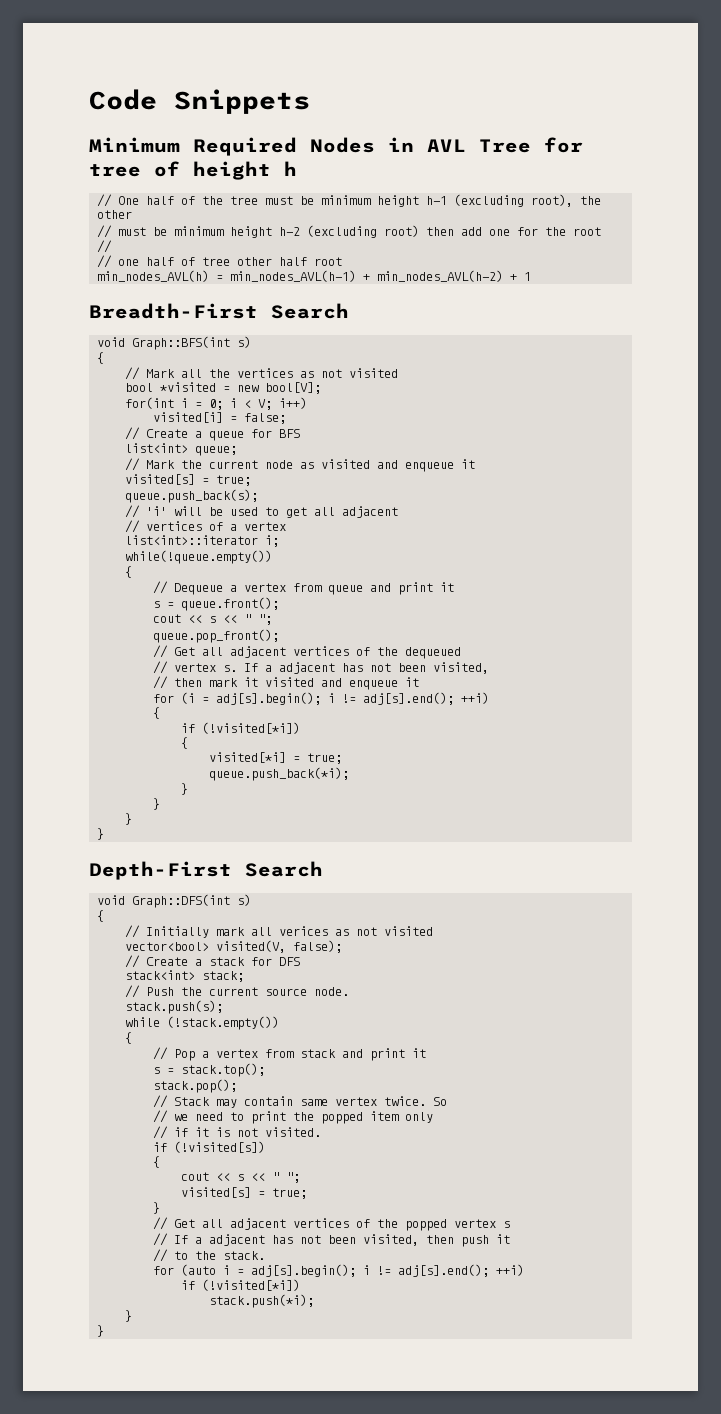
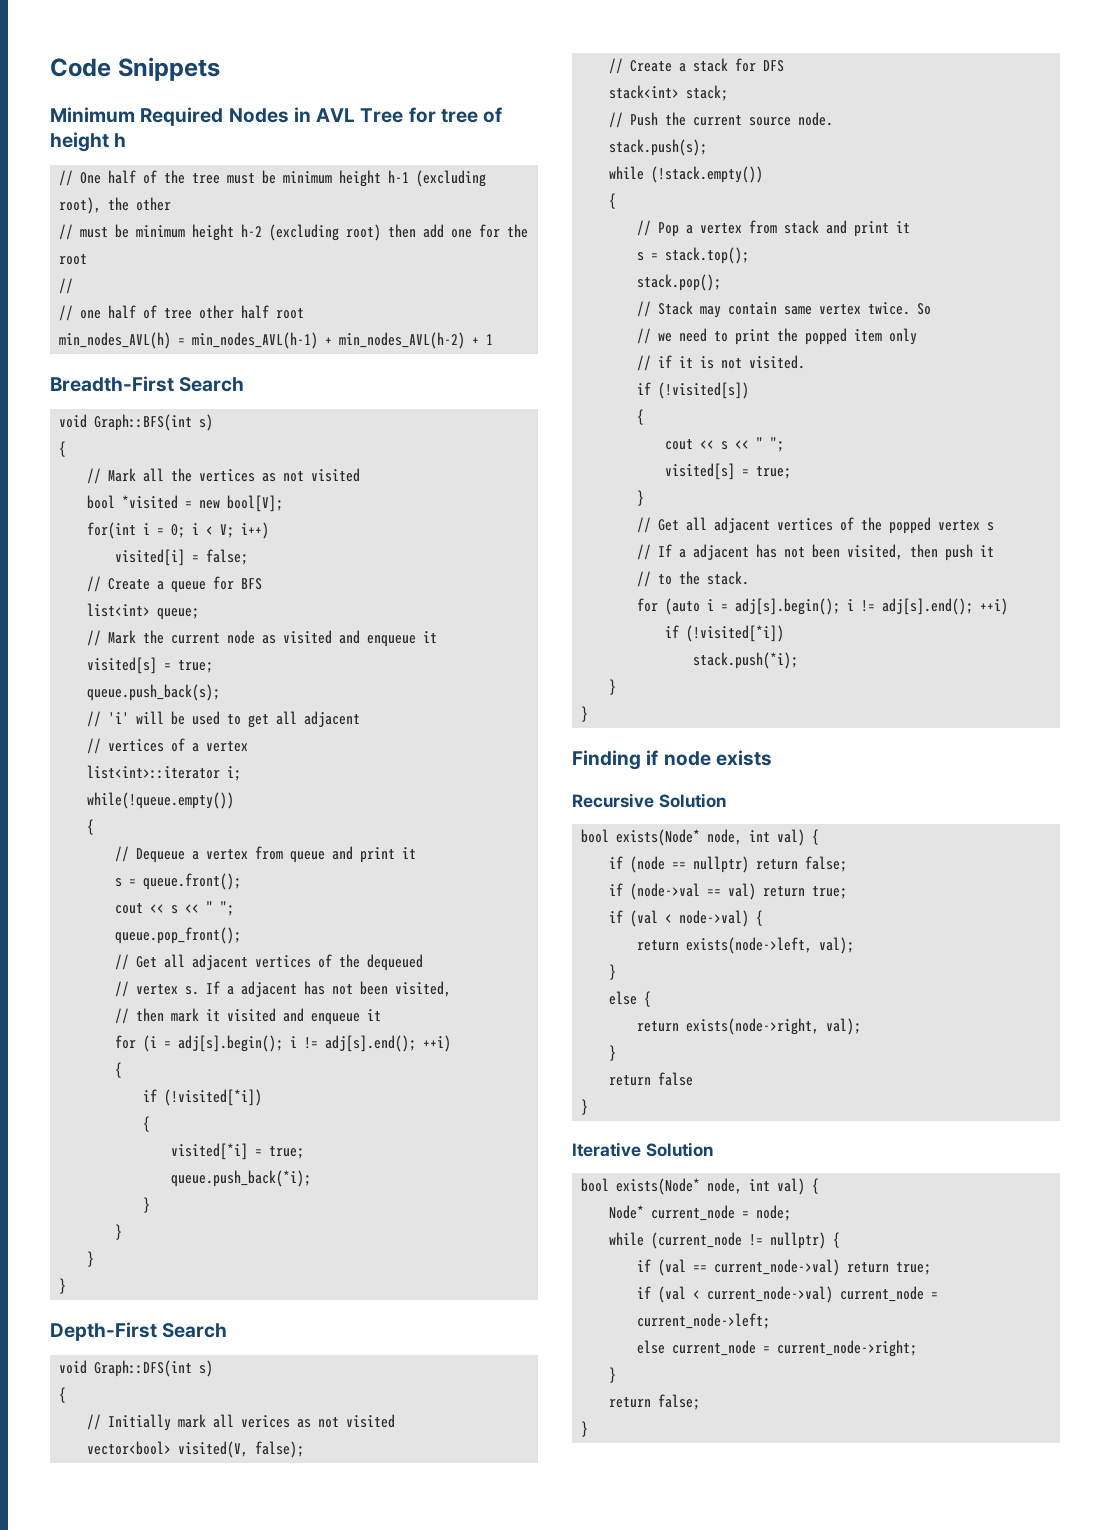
(105, 1331) none -> [572,750,772,770] [572,793,726,808] [581,829,820,846] [609,856,848,873] [609,883,848,900] [609,910,764,927] [637,937,855,954] [609,964,617,980] [609,991,652,1007] [637,1018,862,1035] [609,1045,617,1061] [609,1072,694,1086] [581,1099,589,1115] [572,1142,713,1157] [581,1178,820,1195] [609,1205,792,1221] [609,1232,841,1249] [637,1259,932,1276] [637,1286,939,1303] [637,1313,771,1329] [637,1340,918,1357] [609,1367,617,1383] [609,1394,701,1410] [581,1421,589,1437] // Finding if node exists // Recursive Solution // bool exists(Node* node, int val) { // if (node == nullptr) return false; // if (node->val == val) return true; // if (val < node->val) { // return exists(node->left, val); // } // else { // return exists(node->right, val); // } // return false // } // Iterative Solution // bool exists(Node* node, int val) { // Node* current_node = node; // while (current_node != nullptr) { // if (val == current_node->val) return true; // if (val < current_node->val) current_node = current_node->left; // else current_node = current_node->right; // } // return false; // }

